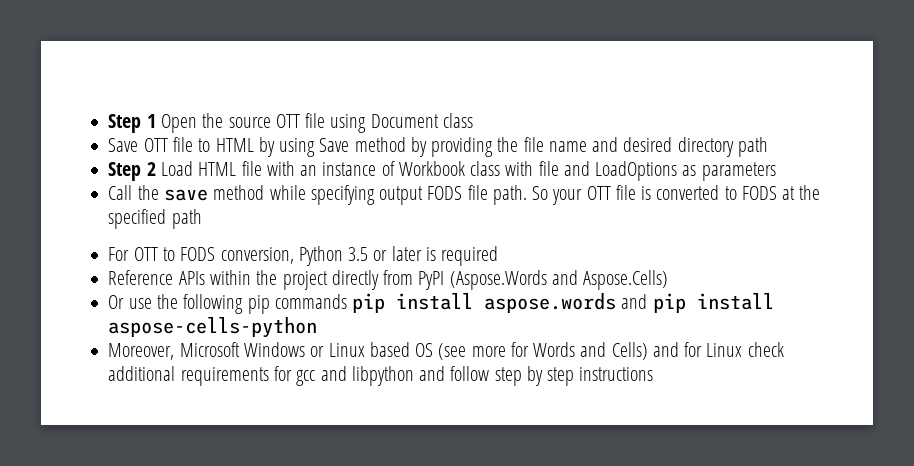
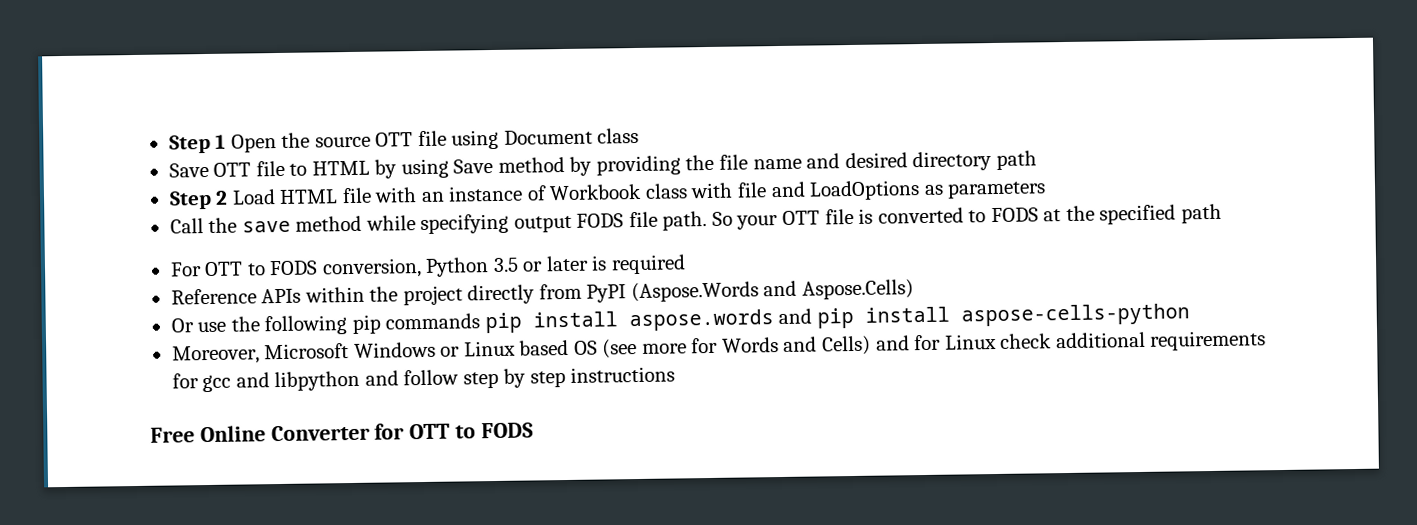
(654, 374) none -> [150,422,534,443] // Free Online Converter for OTT to FODS

